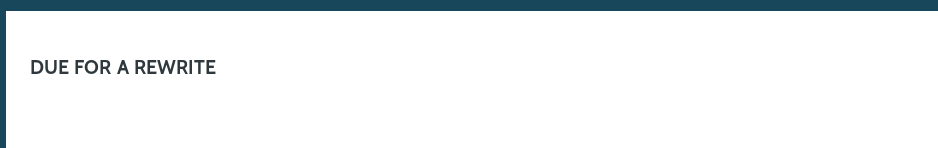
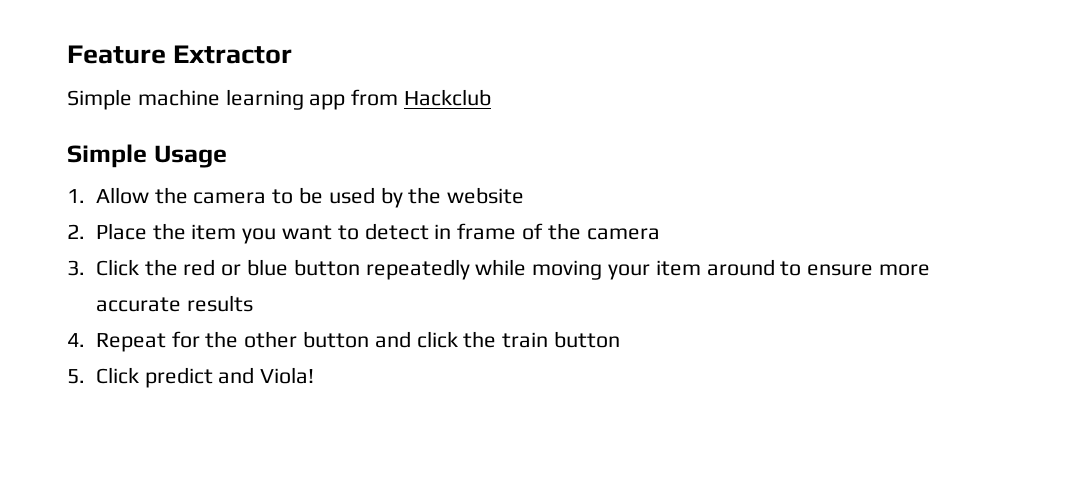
[30,60,216,74] DUE FOR A REWRITE -> [67,45,293,64] [67,89,492,110] [67,144,227,168] [67,187,525,208] [67,223,660,244] [67,259,931,280] [95,295,253,312] [67,331,620,352] [67,367,315,388] Feature Extractor // Simple machine learning app from Hackclub // Simple Usage // 1. Allow the camera to be used by the website // 2. Place the item you want to detect in frame of the camera // 3. Click the red or blue button repeatedly while moving your item around to ensure more accurate results // 4. Repeat for the other button and click the train button // 5. Click predict and Viola!

